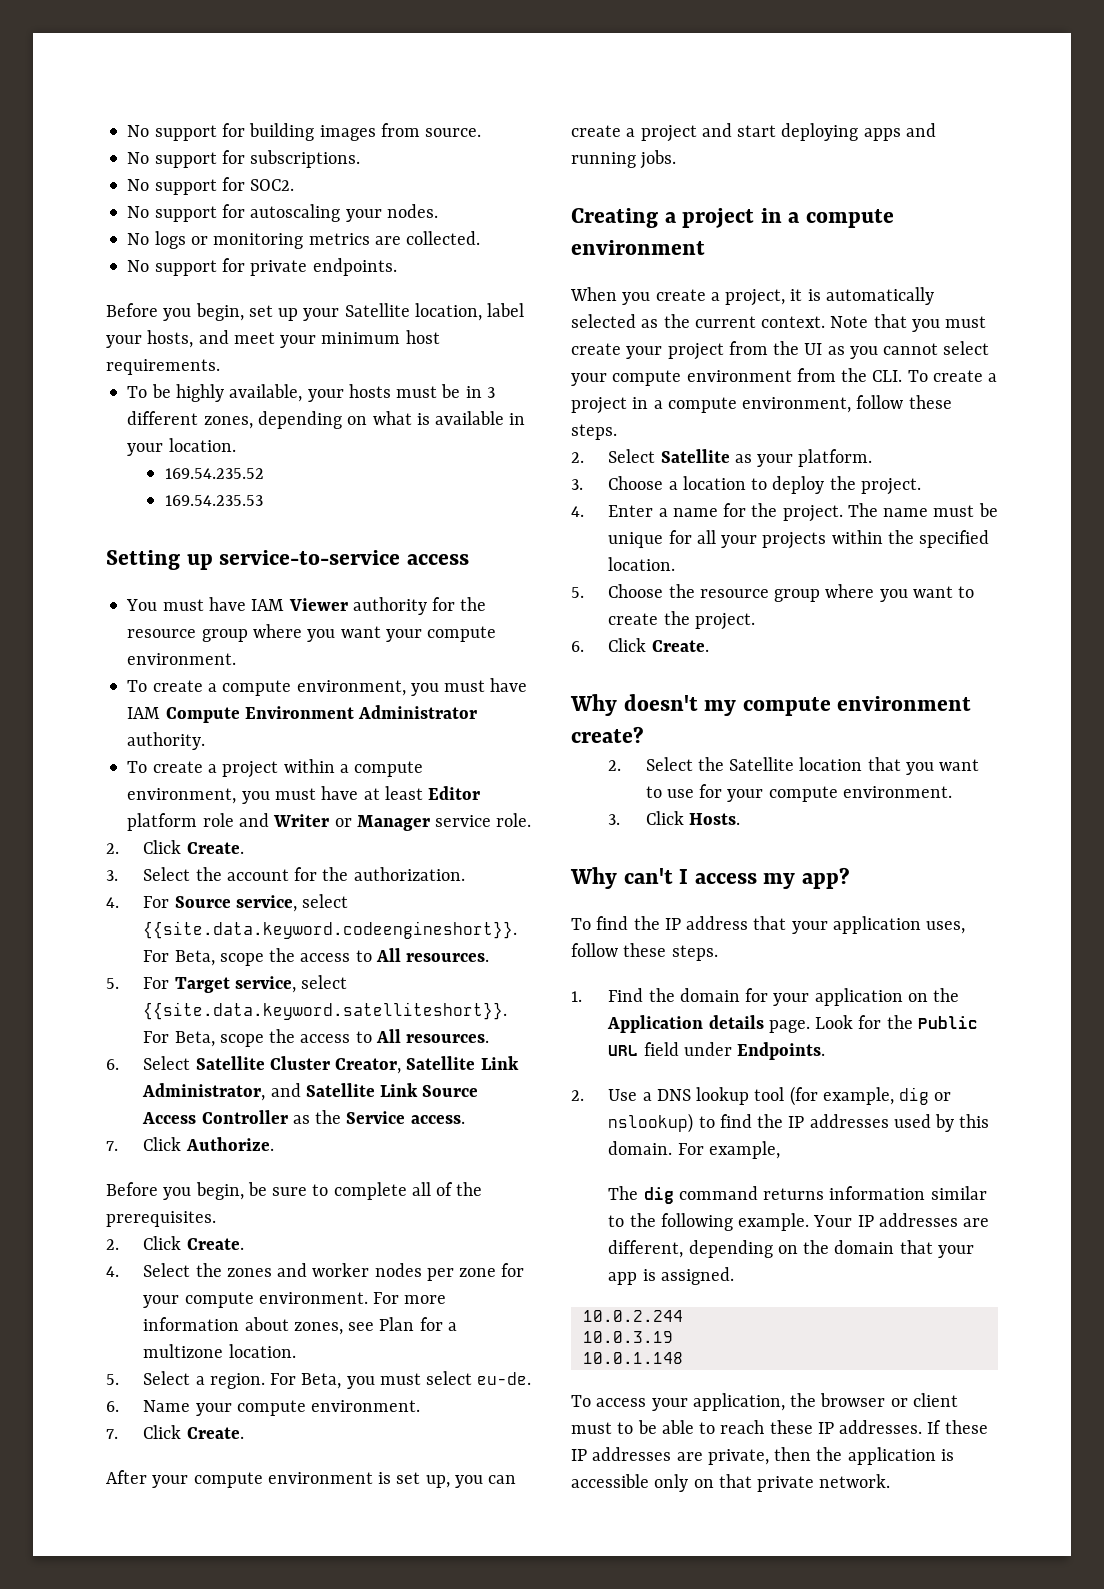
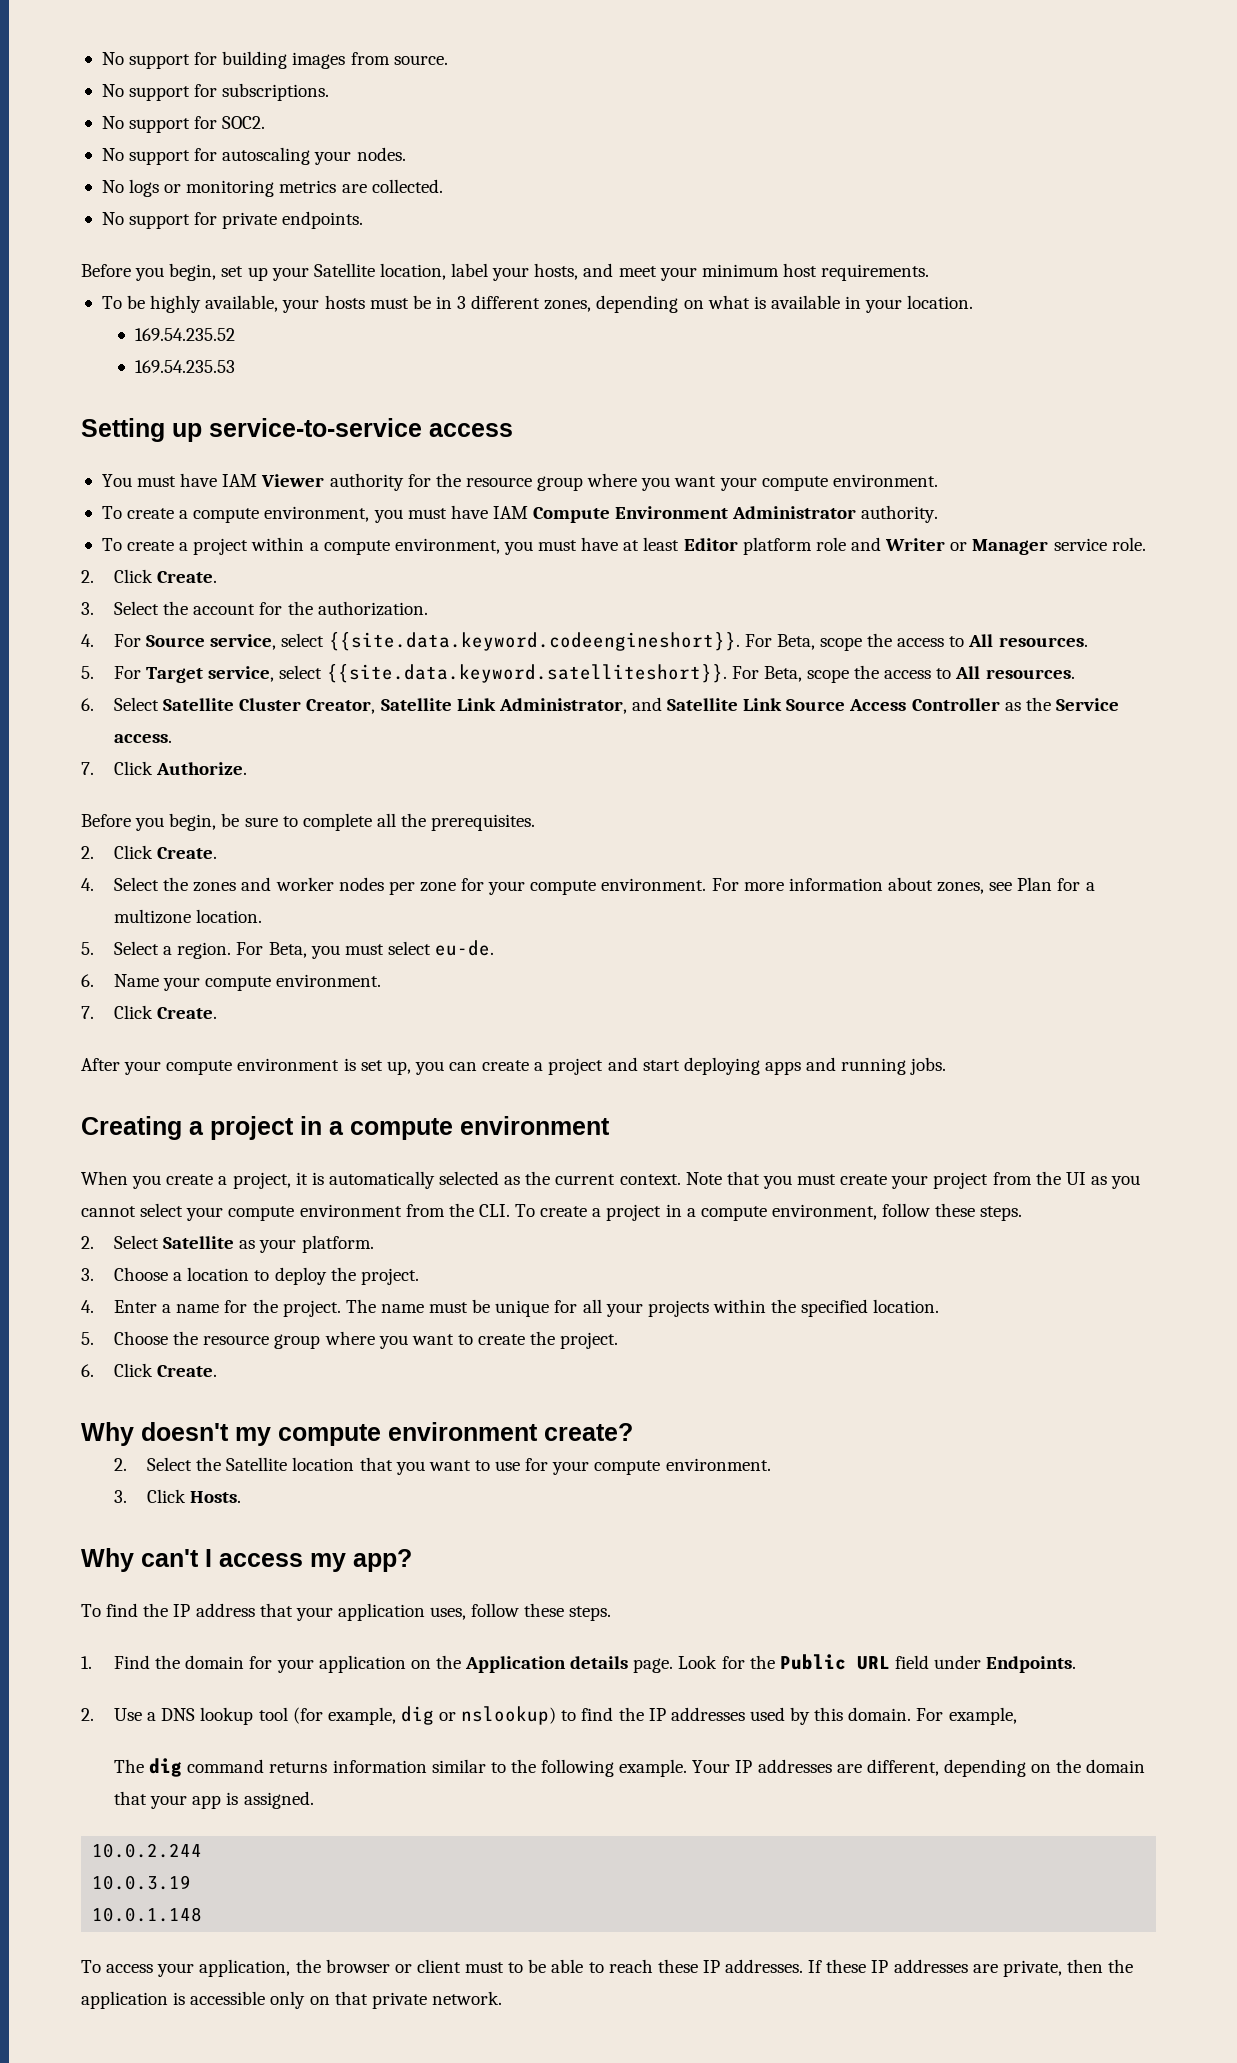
[436,1182,454,1196] of -> (396, 820) none

